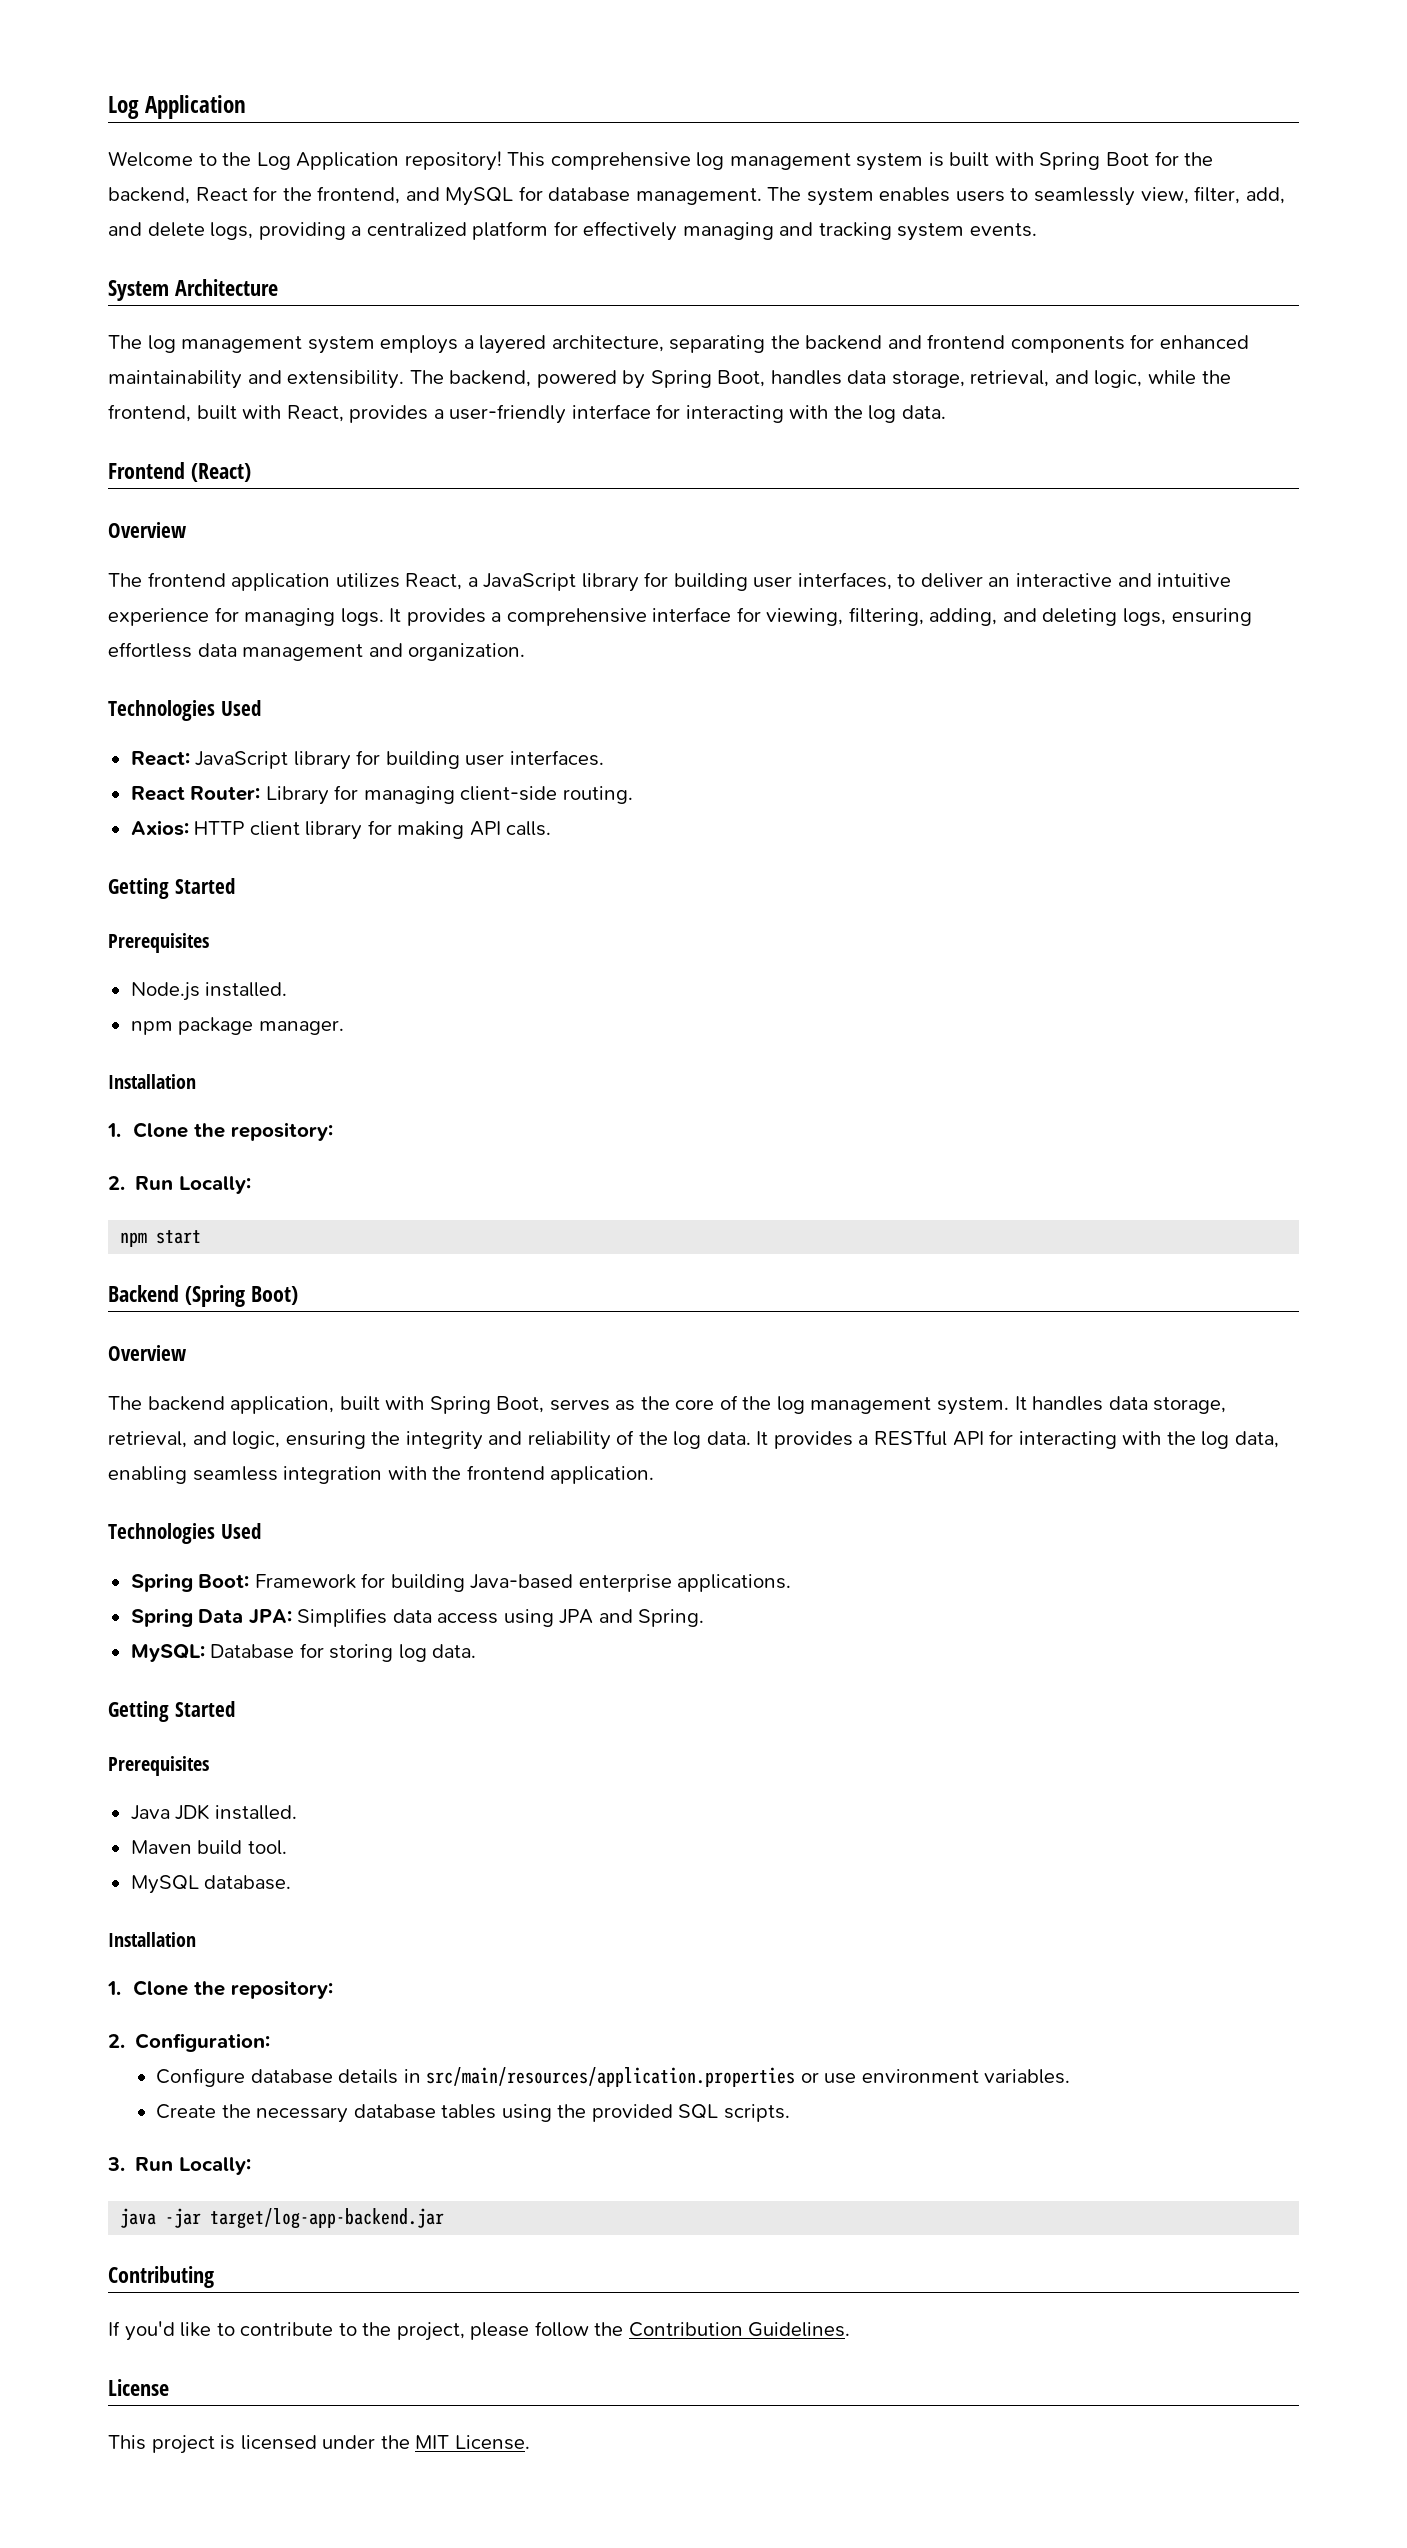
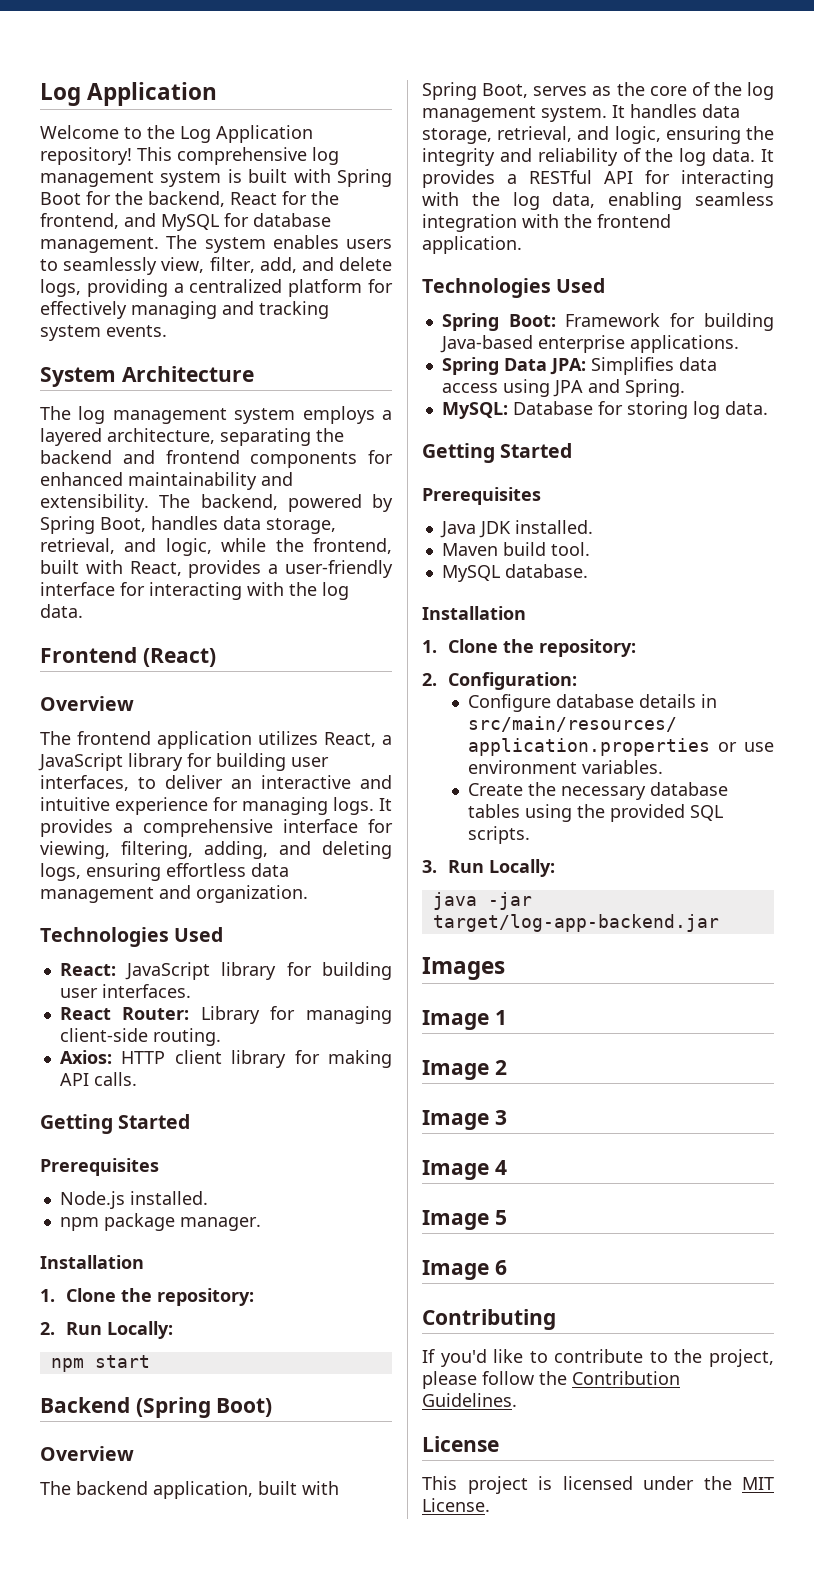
(445, 2218) none -> [422,957,505,980] [422,1010,507,1030] [422,1060,507,1080] [422,1110,507,1130] [422,1160,507,1180] [422,1210,507,1230] [422,1260,507,1280] // Images // Image 1 // Image 2 // Image 3 // Image 4 // Image 5 // Image 6

